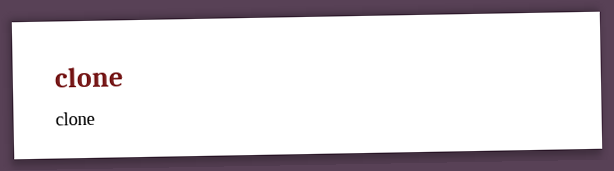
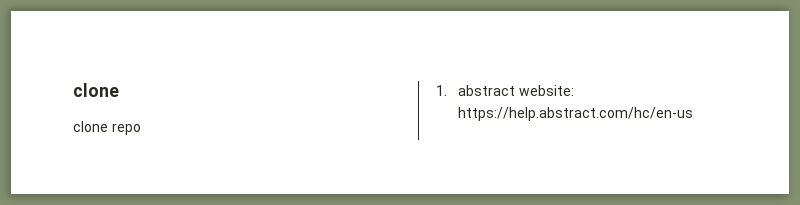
(95, 118) none -> [111,123,141,135] [436,85,575,96] [458,107,694,121] repo // 1. abstract website: https://help.abstract.com/hc/en-us

